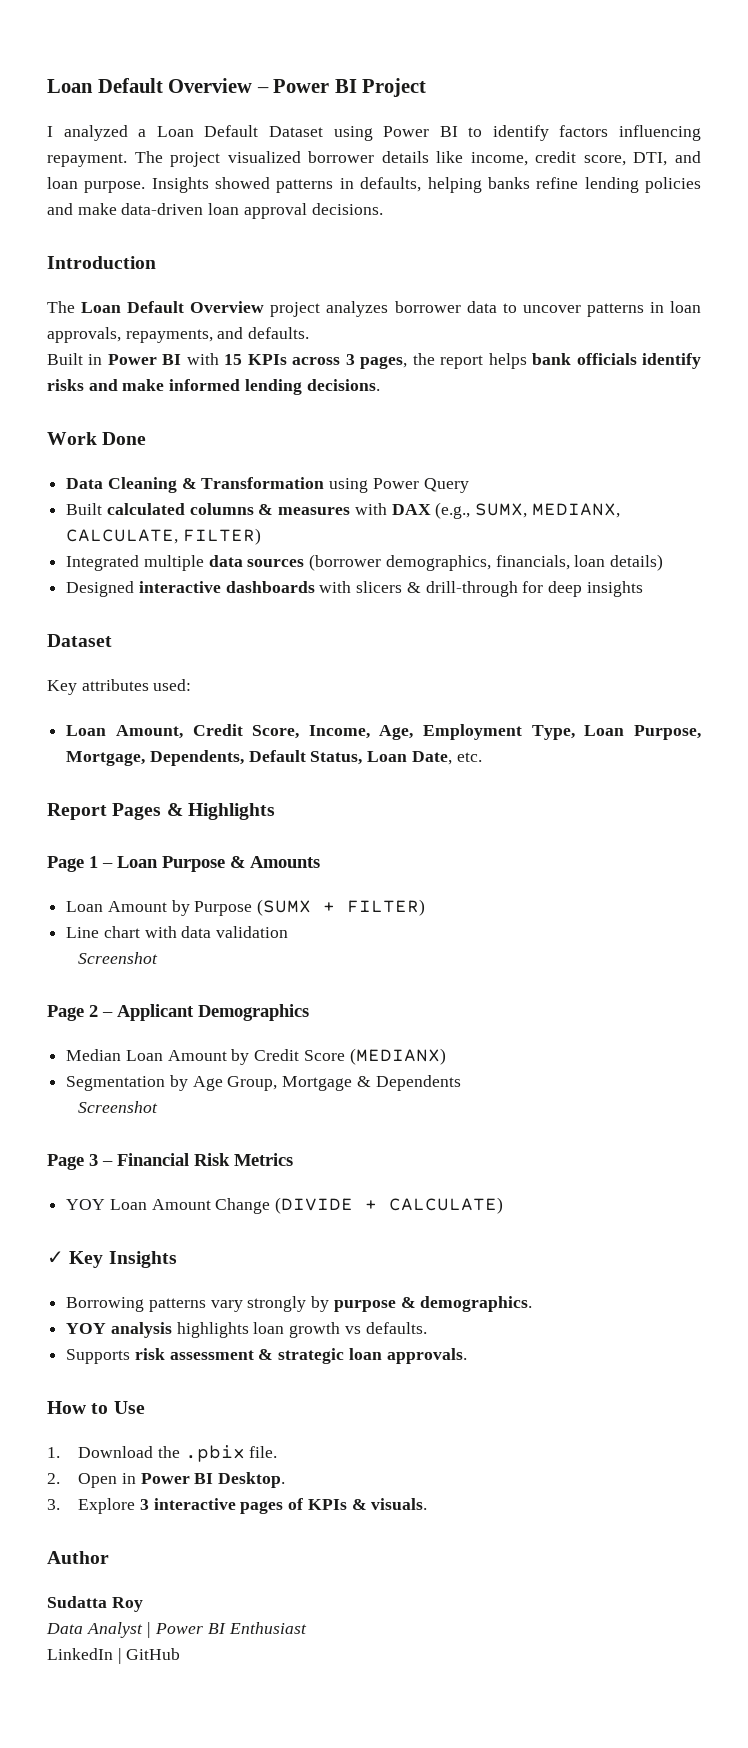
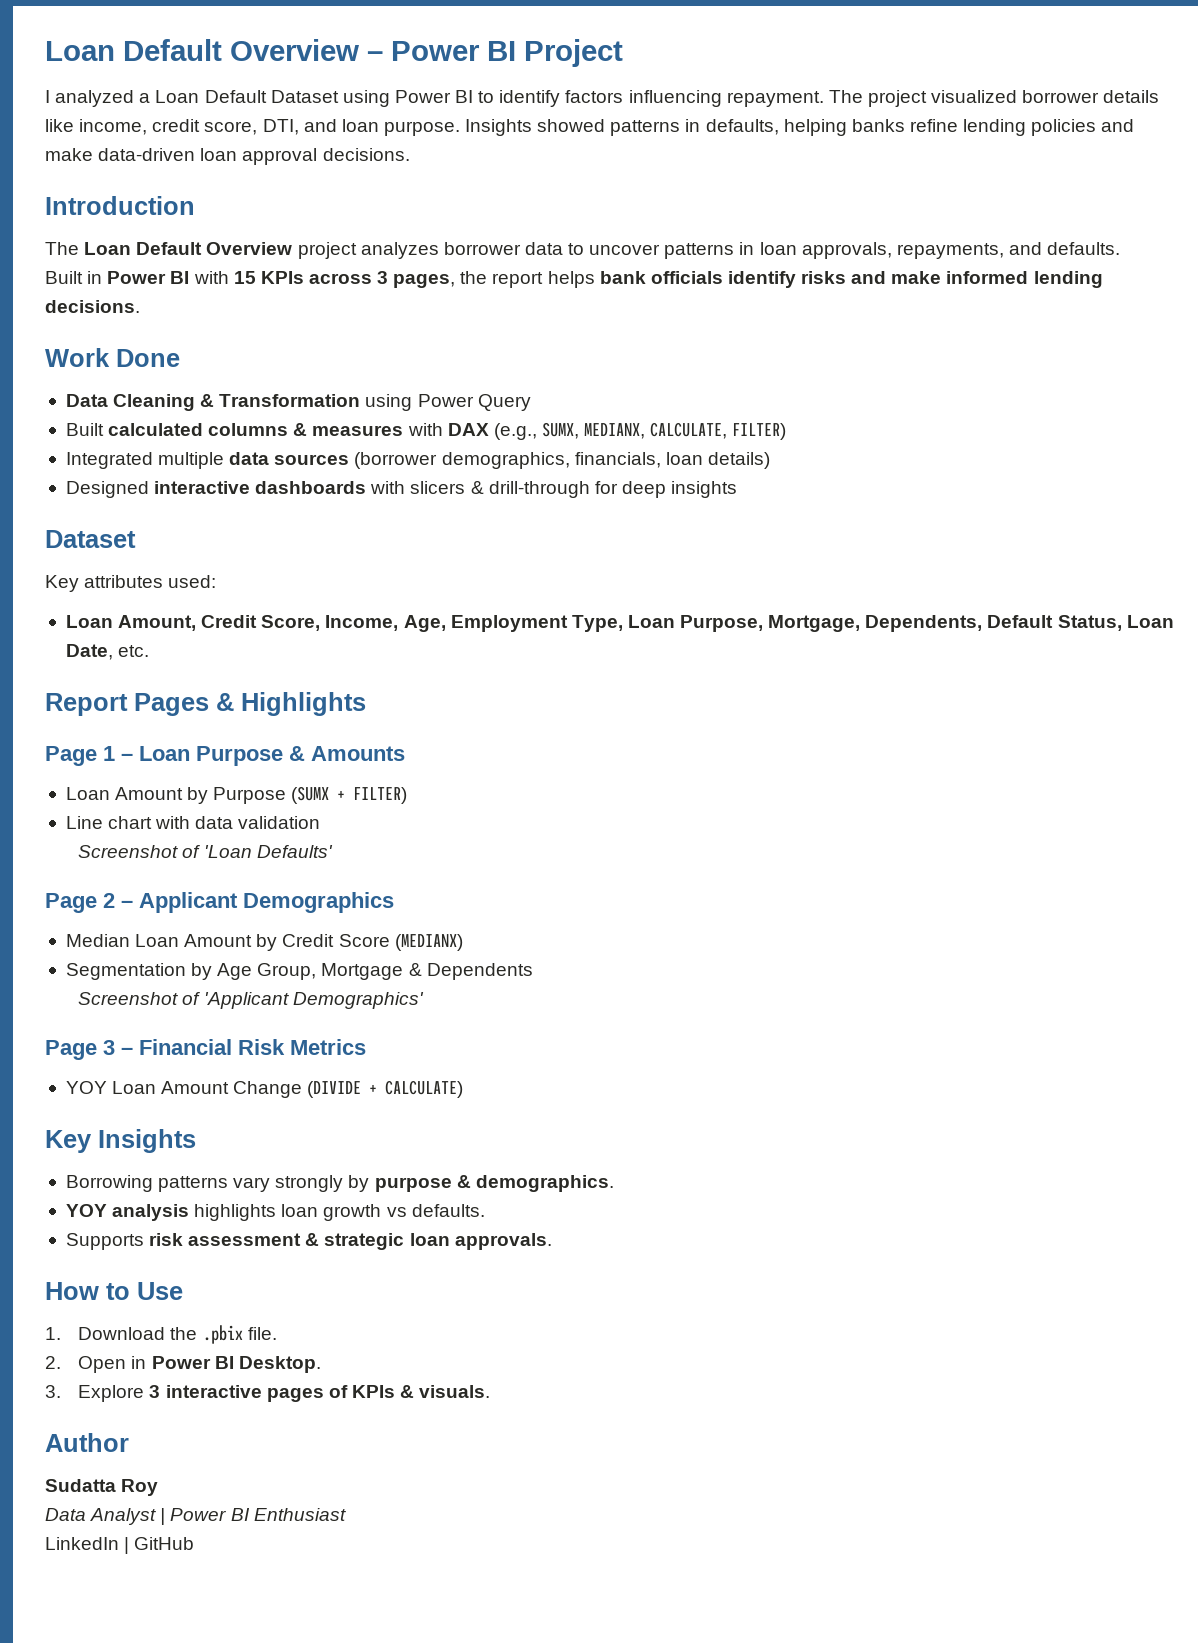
(159, 958) none -> [182,845,333,858] of 'Loan Defaults'
(159, 1107) none -> [182,992,424,1009] of 'Applicant Demographics'
[47,1251,64,1264] ✓ -> (464, 1089) none

